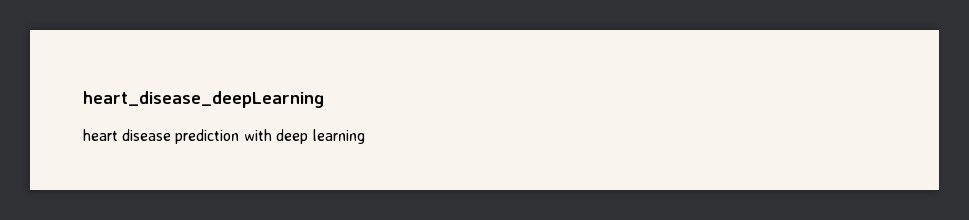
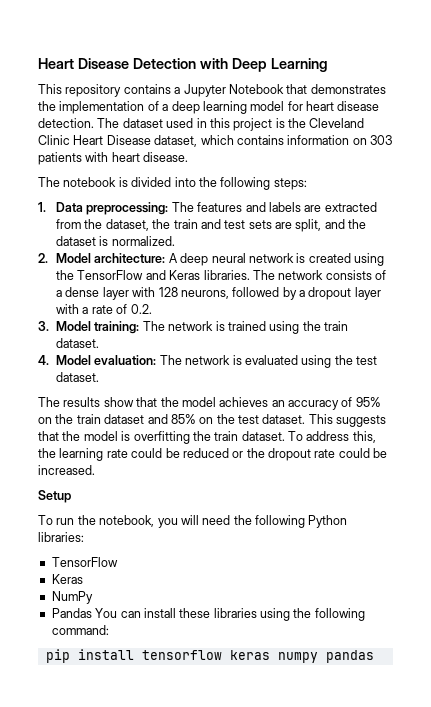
[83,91,324,108] [83,129,365,144] heart_disease_deepLearning // heart disease prediction with deep learning -> [38,58,328,72] [38,84,386,97] [38,101,380,114] [38,118,365,131] [38,135,392,147] [38,152,189,165] [38,177,307,190] [38,202,377,215] [56,219,367,232] [56,236,175,246] [38,253,385,266] [56,270,387,280] [56,287,381,300] [56,304,152,314] [38,321,349,334] [56,338,100,348] [38,355,378,368] [56,372,100,382] [38,397,381,410] [38,414,387,427] [38,431,376,444] [38,448,388,461] [38,465,95,475] [38,490,71,503] [38,515,348,528] [38,532,84,542] [51,557,118,567] [51,574,83,584] [51,591,93,604] [51,608,365,621] [51,625,109,635] [45,649,374,663] Heart Disease Detection with Deep Learning // This repository contains a Jupyter Notebook that demonstrates the implementation of a deep learning model for heart disease detection. The dataset used in this project is the Cleveland Clinic Heart Disease dataset, which contains information on 303 patients with heart disease. // The notebook is divided into the following steps: // 1. Data preprocessing: The features and labels are extracted from the dataset, the train and test sets are split, and the dataset is normalized. // 2. Model architecture: A deep neural network is created using the TensorFlow and Keras libraries. The network consists of a dense layer with 128 neurons, followed by a dropout layer with a rate of 0.2. // 3. Model training: The network is trained using the train dataset. // 4. Model evaluation: The network is evaluated using the test dataset. // The results show that the model achieves an accuracy of 95% on the train dataset and 85% on the test dataset. This suggests that the model is overfitting the train dataset. To address this, the learning rate could be reduced or the dropout rate could be increased. // Setup // To run the notebook, you will need the following Python libraries: // TensorFlow // Keras // NumPy // Pandas You can install these libraries using the following command: // pip install tensorflow keras numpy pandas

